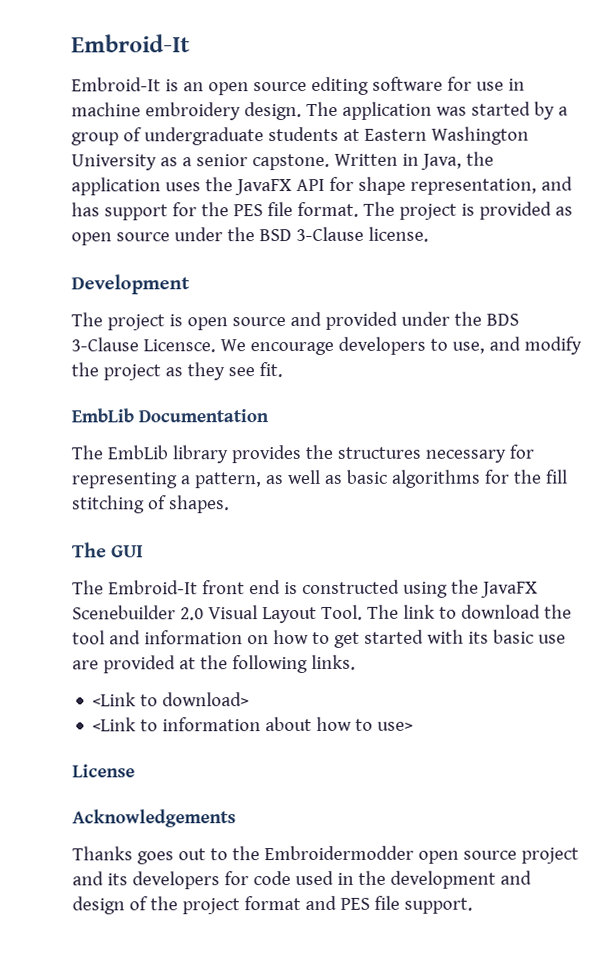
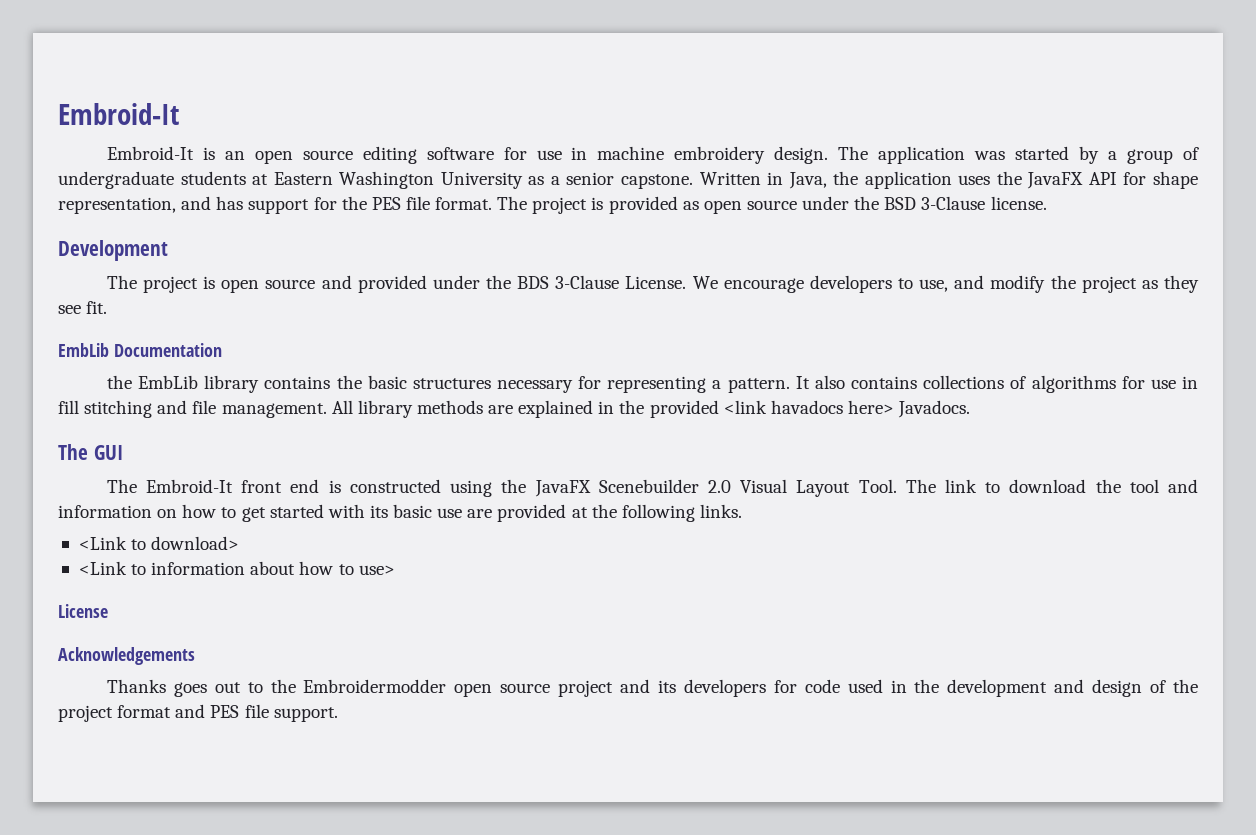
[142,339,216,353] Licensce. -> [625,276,687,289] License.
[71,445,103,460] The -> [106,375,132,389] the
[230,444,333,464] provides the -> [264,375,407,389] contains the basic
[193,469,568,489] [72,495,230,514] pattern, as well as basic algorithms for the fill stitching of shapes. -> [727,375,1199,393] [58,400,971,418] pattern. It also contains collections of algorithms for use in fill stitching and file management. All library methods are explained in the provided <link havadocs here> Javadocs.

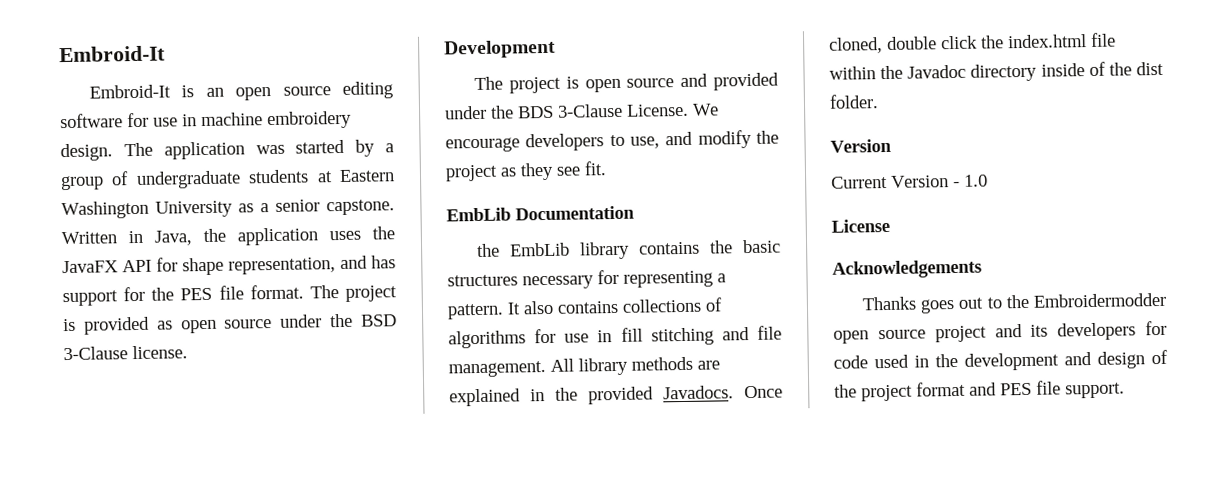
[723,400,971,418] [58,444,123,460] [106,479,1198,497] [58,504,742,522] [78,536,240,550] [78,561,395,575] <link havadocs here> Javadocs. // The GUI // The Embroid-It front end is constructed using the JavaFX Scenebuilder 2.0 Visual Layout Tool. The link to download the tool and information on how to get started with its basic use are provided at the following links. // <Link to download> // <Link to information about how to use> -> [663,385,783,400] [829,32,1116,54] [829,61,1164,82] [829,94,879,109] [830,138,892,153] [831,174,988,189] Javadocs. Once cloned, double click the index.html file within the Javadoc directory inside of the dist folder. // Version // Current Version - 1.0

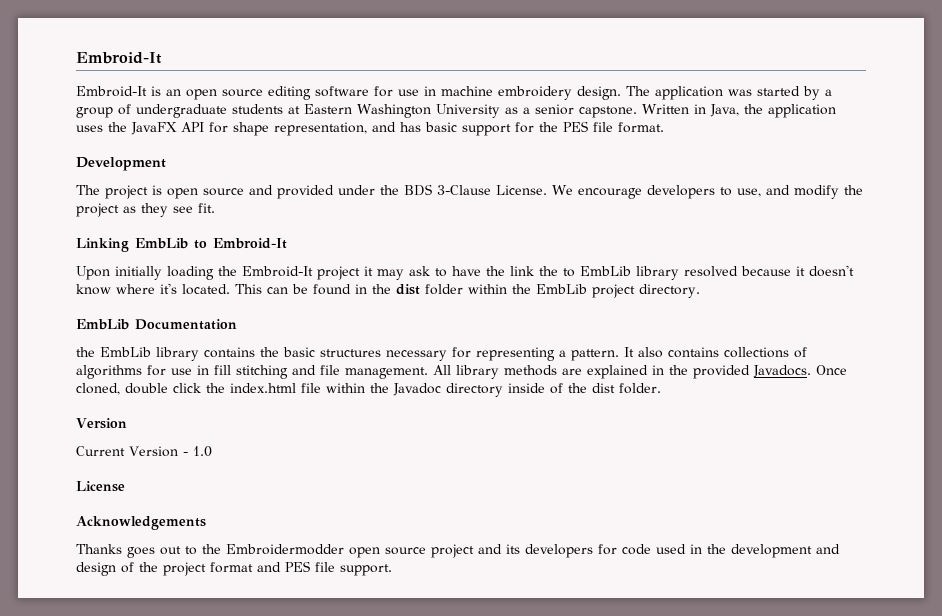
(396, 262) none -> [425,122,457,132] basic
[309,285,397,302] [63,313,397,335] [63,345,188,361] The project is provided as open source under the BSD 3-Clause license. -> (664, 127) none
(607, 168) none -> [76,238,287,252] [76,265,854,280] [76,283,700,298] // Linking EmbLib to Embroid-It // Upon initially loading the Embroid-It project it may ask to have the link the to EmbLib library resolved because it doesn't know where it's located. This can be found in the dist folder within the EmbLib project directory.

